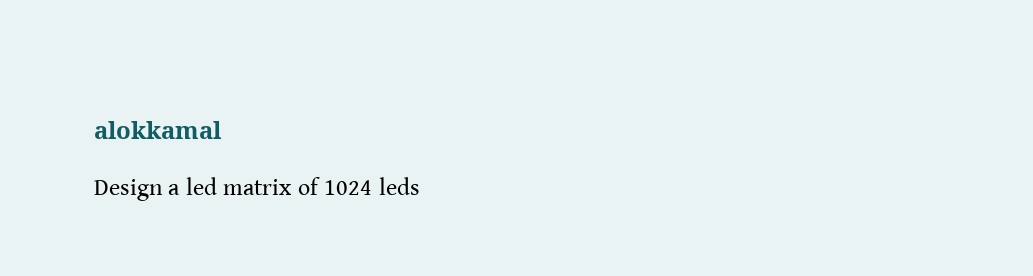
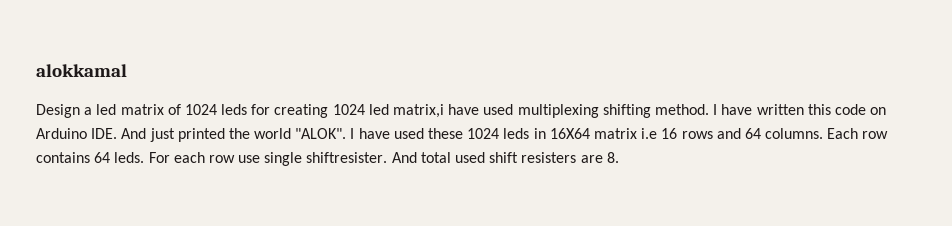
(420, 186) none -> [251,104,887,118] [36,128,889,142] [36,152,619,166] for creating 1024 led matrix,i have used multiplexing shifting method. I have written this code on Arduino IDE. And just printed the world "ALOK". I have used these 1024 leds in 16X64 matrix i.e 16 rows and 64 columns. Each row contains 64 leds. For each row use single shiftresister. And total used shift resisters are 8.

